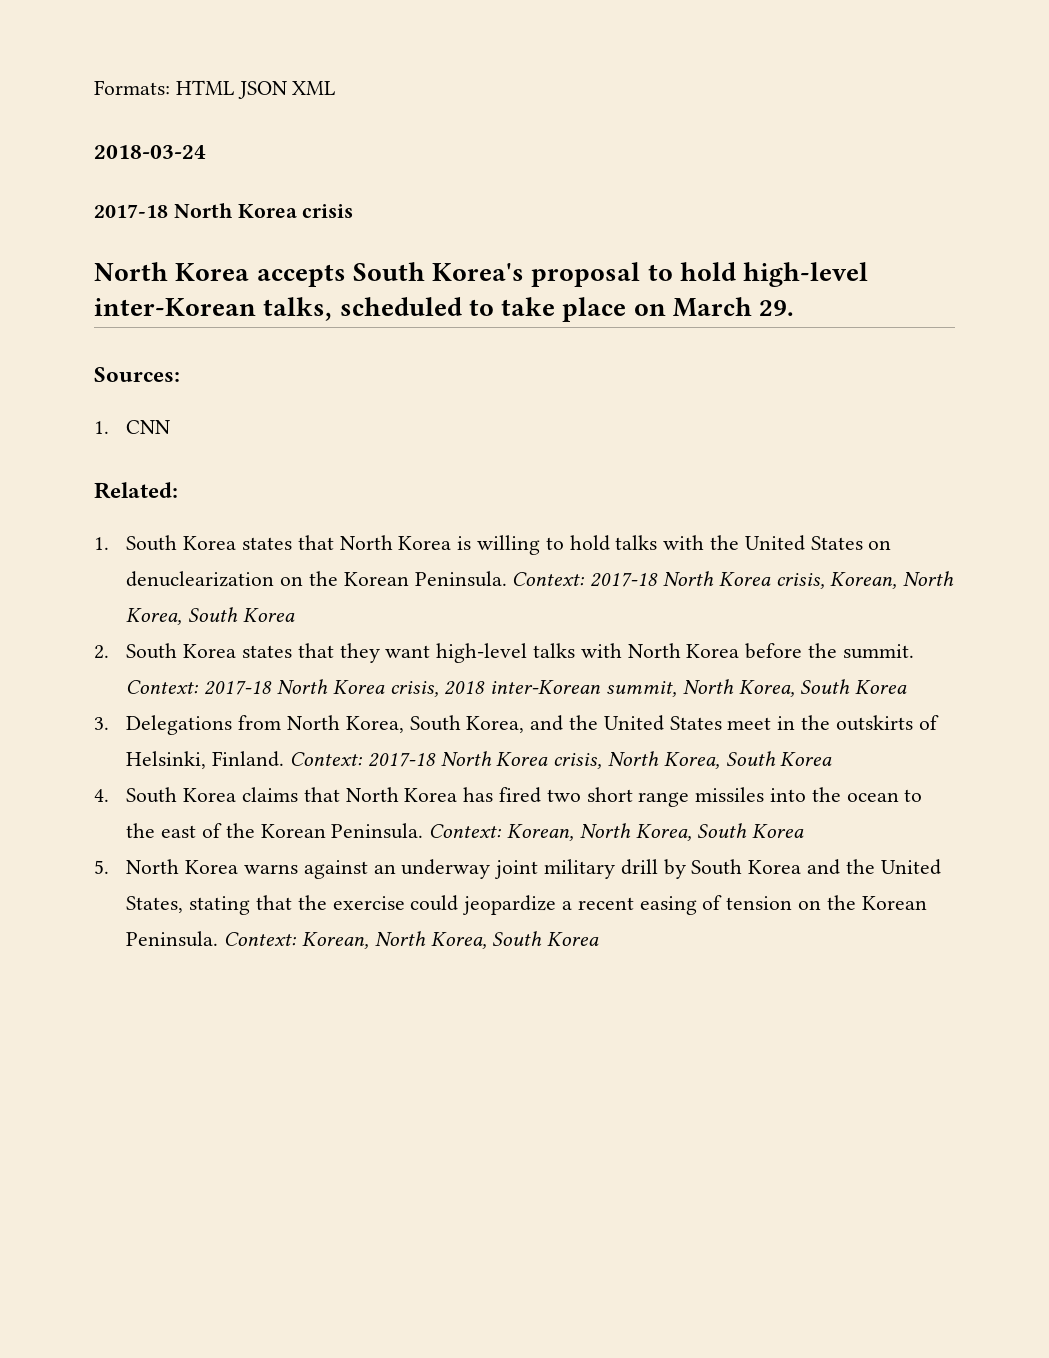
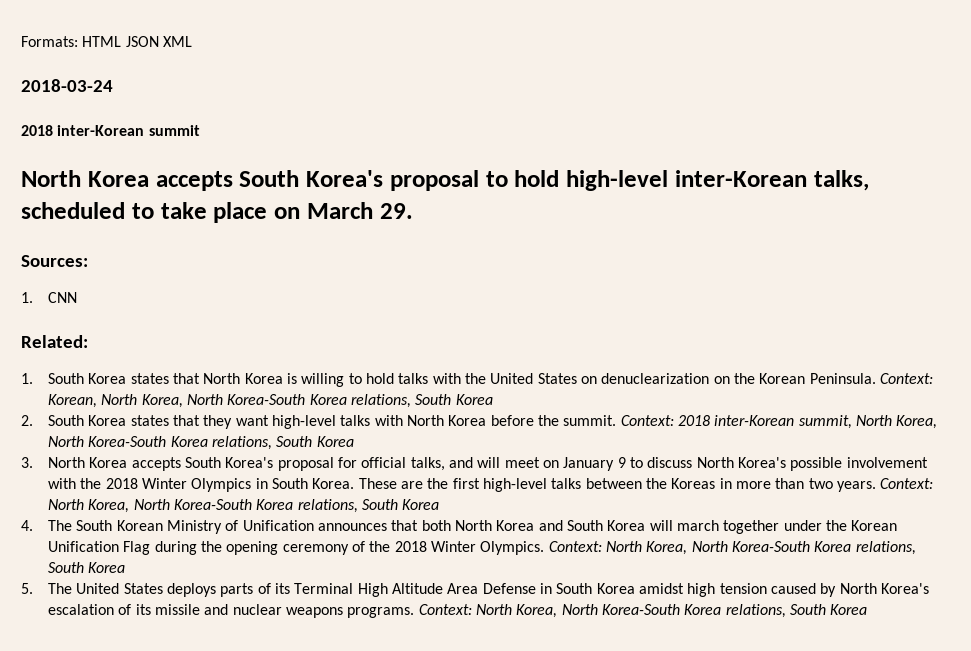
[94,203,354,218] 2017-18 North Korea crisis -> [21,125,200,136] 2018 inter-Korean summit
[590,571,955,589] [126,608,183,625] 2017-18 North Korea crisis, Korean, North Korea, -> [48,394,412,408] Korean, North Korea, North Korea-South Korea relations,
[204,679,439,697] 2017-18 North Korea crisis, -> (674, 420) none
[800,679,908,694] [94,715,939,735] [126,751,833,769] [94,787,923,807] [126,823,805,841] [94,859,941,879] [126,895,927,915] [126,931,487,949] South Korea // 3. Delegations from North Korea, South Korea, and the United States meet in the outskirts of Helsinki, Finland. Context: 2017-18 North Korea crisis, North Korea, South Korea // 4. South Korea claims that North Korea has fired two short range missiles into the ocean to the east of the Korean Peninsula. Context: Korean, North Korea, South Korea // 5. North Korea warns against an underway joint military drill by South Korea and the United States, stating that the exercise could jeopardize a recent easing of tension on the Korean Peninsula. Context: Korean, North Korea, -> [48,436,354,450] [21,457,928,471] [48,478,934,492] [48,499,440,513] [21,520,898,534] [48,541,916,555] [48,562,126,573] [21,583,929,597] [48,604,786,618] North Korea-South Korea relations, South Korea // 3. North Korea accepts South Korea's proposal for official talks, and will meet on January 9 to discuss North Korea's possible involvement with the 2018 Winter Olympics in South Korea. These are the first high-level talks between the Koreas in more than two years. Context: North Korea, North Korea-South Korea relations, South Korea // 4. The South Korean Ministry of Unification announces that both North Korea and South Korea will march together under the Korean Unification Flag during the opening ceremony of the 2018 Winter Olympics. Context: North Korea, North Korea-South Korea relations, South Korea // 5. The United States deploys parts of its Terminal High Altitude Area Defense in South Korea amidst high tension caused by North Korea's escalation of its missile and nuclear weapons programs. Context: North Korea, North Korea-South Korea relations,

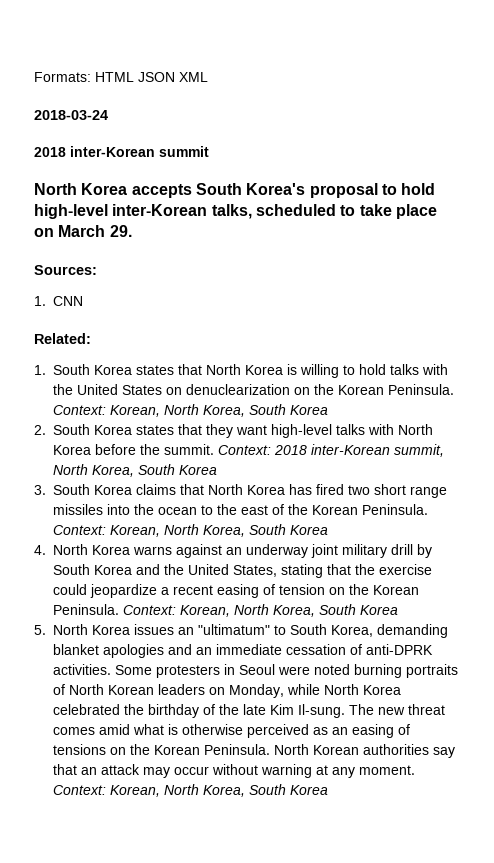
[187,394,412,408] North Korea-South Korea relations, -> (246, 411) none
[48,436,354,450] [21,457,928,471] [48,478,934,492] [48,499,440,513] [21,520,898,534] [48,541,916,555] [48,562,126,573] [21,583,929,597] [48,604,786,618] North Korea-South Korea relations, South Korea // 3. North Korea accepts South Korea's proposal for official talks, and will meet on January 9 to discuss North Korea's possible involvement with the 2018 Winter Olympics in South Korea. These are the first high-level talks between the Koreas in more than two years. Context: North Korea, North Korea-South Korea relations, South Korea // 4. The South Korean Ministry of Unification announces that both North Korea and South Korea will march together under the Korean Unification Flag during the opening ceremony of the 2018 Winter Olympics. Context: North Korea, North Korea-South Korea relations, South Korea // 5. The United States deploys parts of its Terminal High Altitude Area Defense in South Korea amidst high tension caused by North Korea's escalation of its missile and nuclear weapons programs. Context: North Korea, North Korea-South Korea relations, -> [138,464,218,475] [34,484,448,498] [53,504,429,515] [53,524,329,537] [34,544,433,558] [53,564,433,578] [53,584,420,598] [53,604,399,617] [34,624,449,638] [53,644,434,658] [53,664,459,678] [53,684,402,698] [53,704,446,718] [53,724,411,738] [53,744,456,758] [53,764,416,778] [53,784,246,797] South Korea // 3. South Korea claims that North Korea has fired two short range missiles into the ocean to the east of the Korean Peninsula. Context: Korean, North Korea, South Korea // 4. North Korea warns against an underway joint military drill by South Korea and the United States, stating that the exercise could jeopardize a recent easing of tension on the Korean Peninsula. Context: Korean, North Korea, South Korea // 5. North Korea issues an "ultimatum" to South Korea, demanding blanket apologies and an immediate cessation of anti-DPRK activities. Some protesters in Seoul were noted burning portraits of North Korean leaders on Monday, while North Korea celebrated the birthday of the late Kim Il-sung. The new threat comes amid what is otherwise perceived as an easing of tensions on the Korean Peninsula. North Korean authorities say that an attack may occur without warning at any moment. Context: Korean, North Korea,

